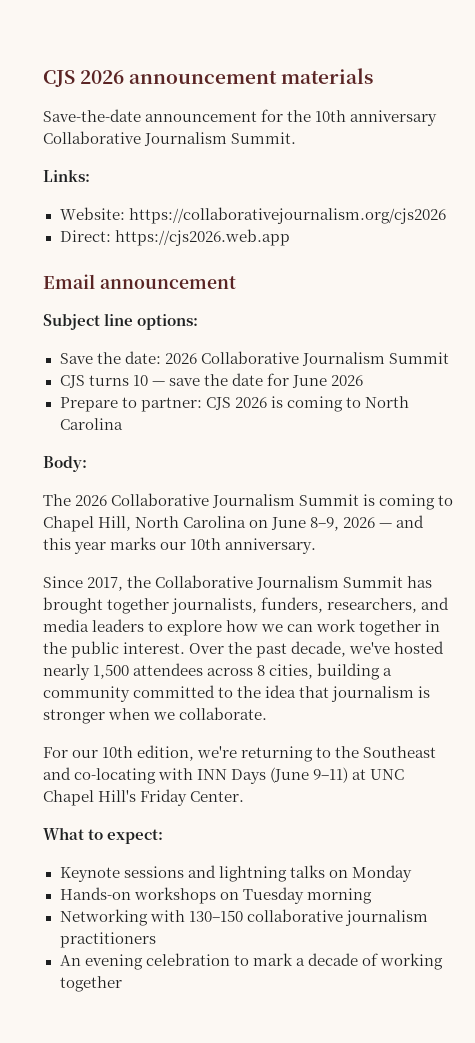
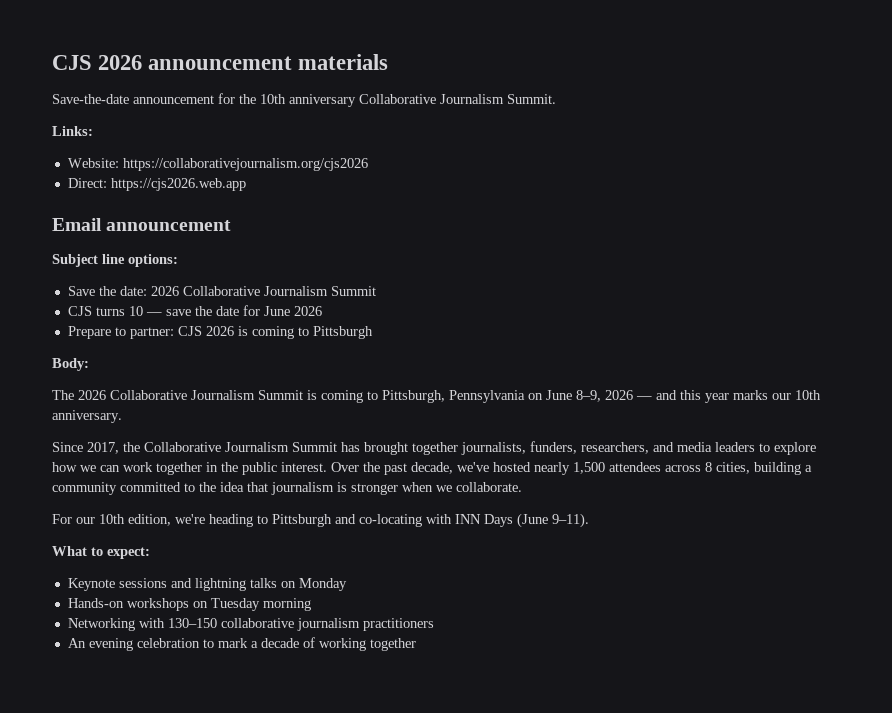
[364,396,409,408] [59,418,123,430] North Carolina -> [312,326,373,339] Pittsburgh
[43,516,247,532] Chapel Hill, North Carolina -> [382,390,525,403] Pittsburgh, Pennsylvania
[241,746,437,762] returning to the Southeast -> [209,514,332,527] heading to Pittsburgh
[313,767,405,783] [43,789,245,806] 9–11) at UNC Chapel Hill's Friday Center. -> [552,513,589,528] 9–11).

